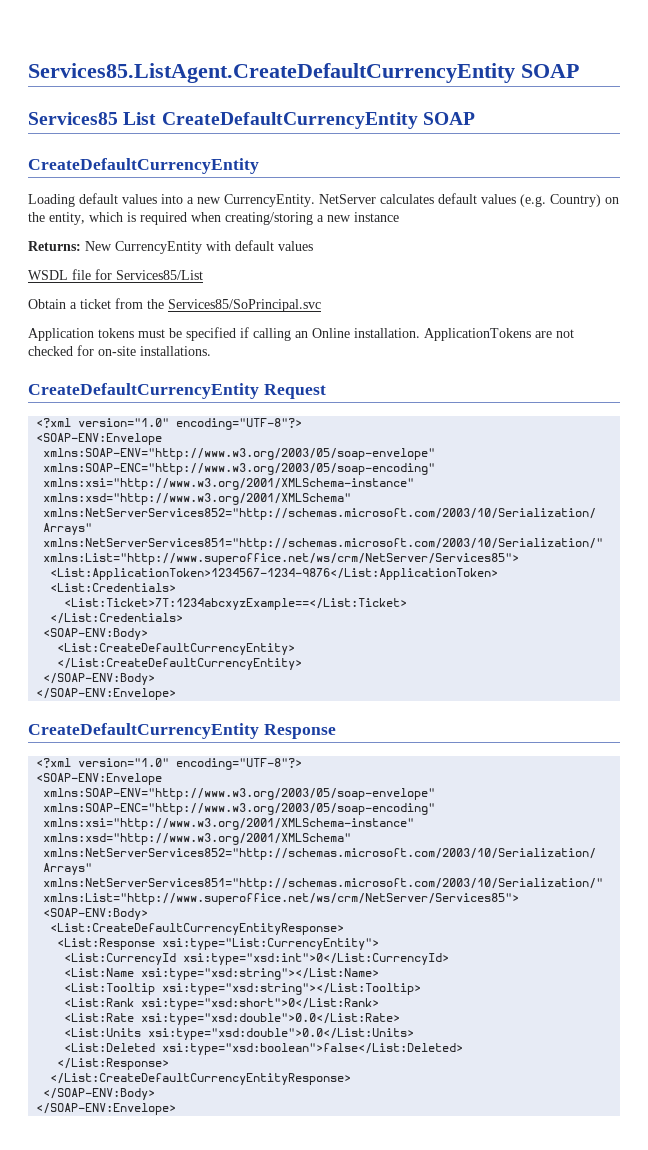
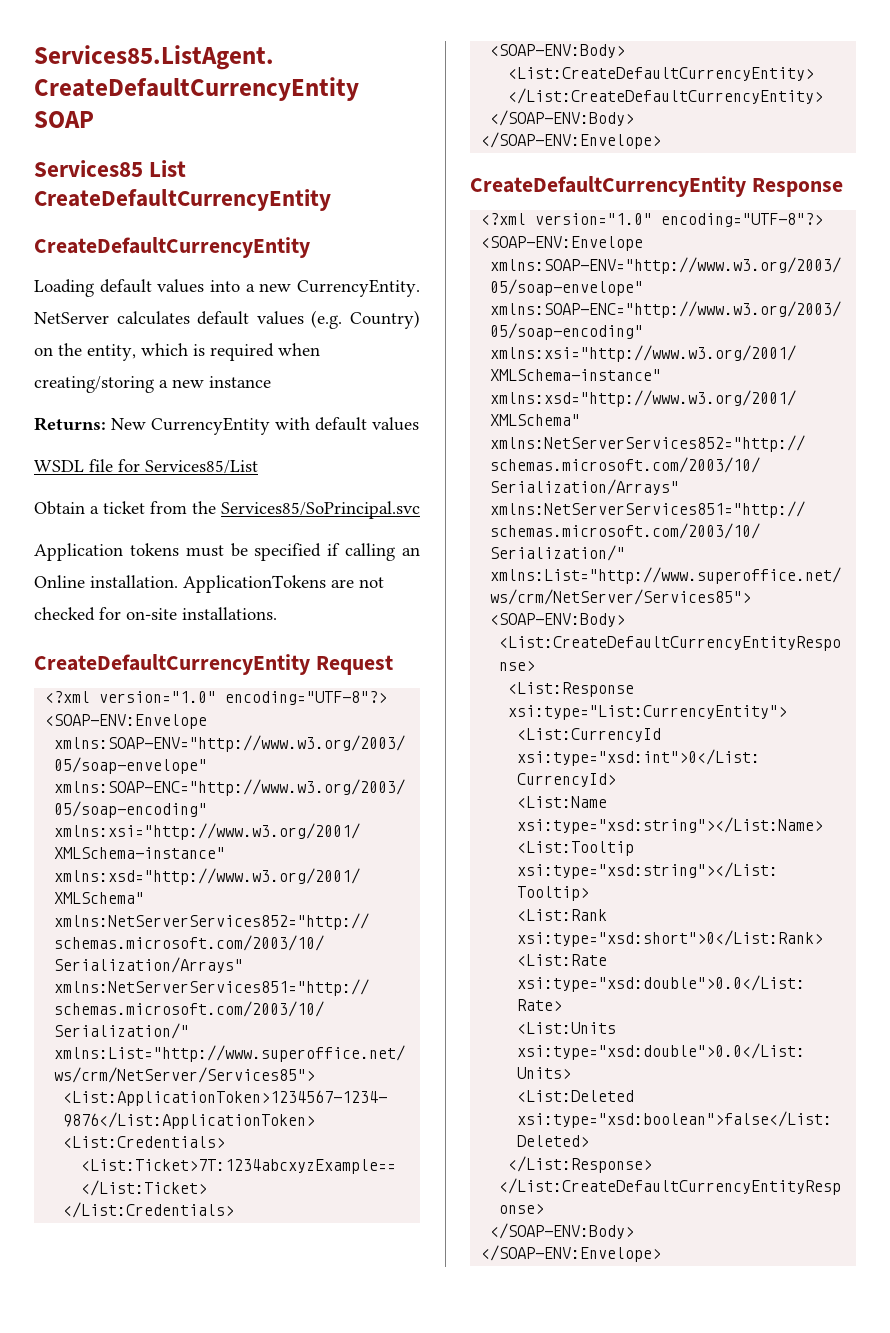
[422,112,475,125] SOAP -> (331, 200) none

